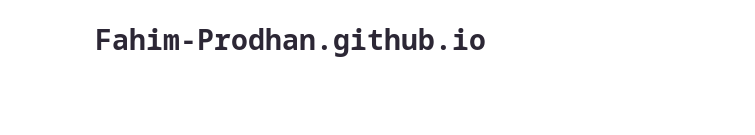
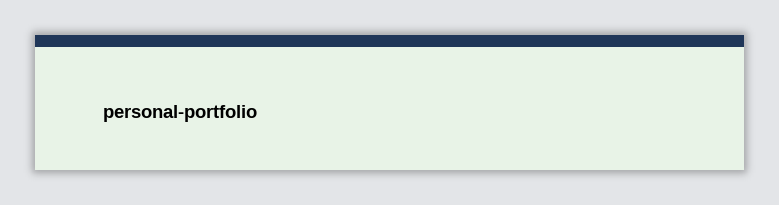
[95,28,486,57] Fahim-Prodhan.github.io -> [103,105,257,122] personal-portfolio

